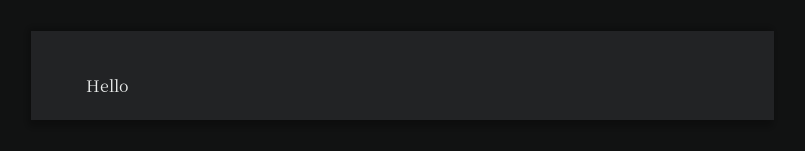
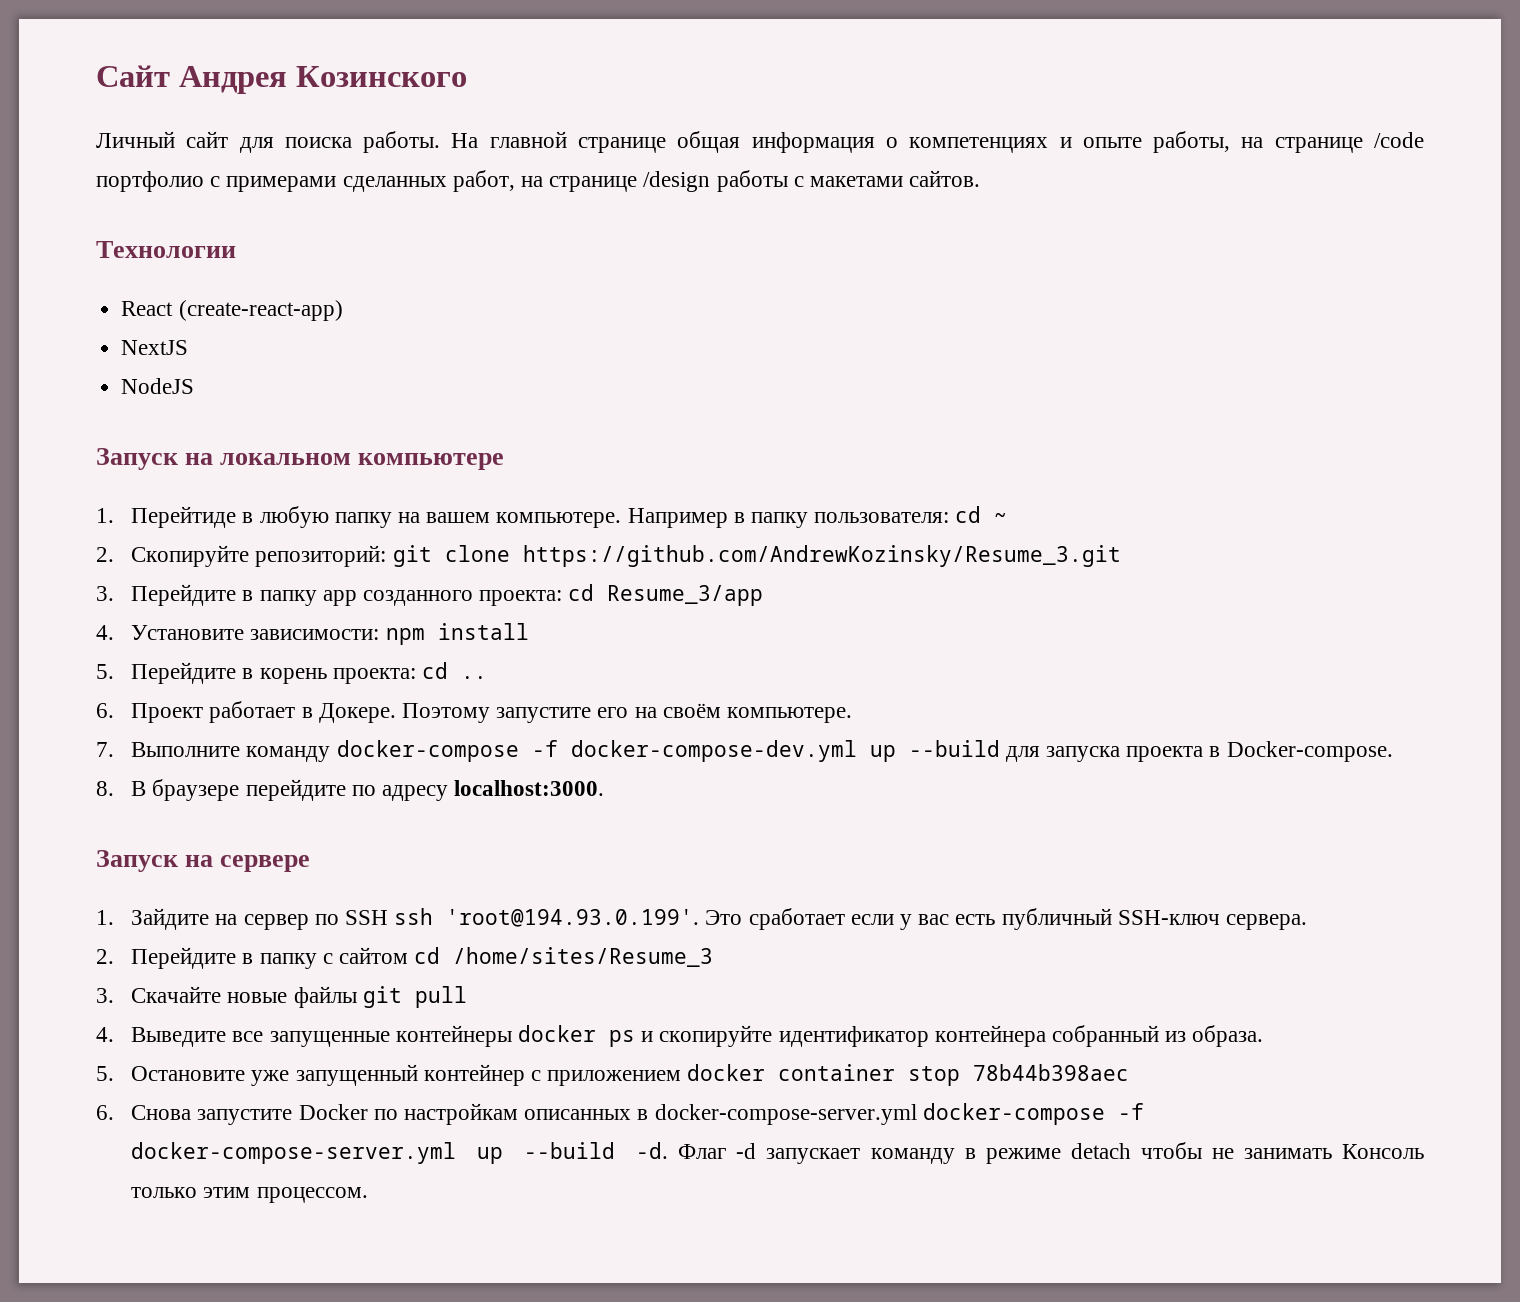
[86,79,129,92] Hello -> [96,65,467,94] [96,131,1424,153] [96,170,981,192] [96,241,236,258] [121,300,343,321] [121,340,189,355] [121,378,195,394] [96,448,505,470] [96,506,1008,528] [96,545,1121,567] [96,584,764,606] [96,623,529,645] [96,662,487,684] [96,701,852,723] [96,740,1393,762] [96,779,605,801] [96,850,311,872] [96,908,1308,930] [96,947,714,969] [96,986,467,1008] [96,1025,1264,1047] [96,1064,1130,1086] [96,1103,1144,1125] [131,1142,1425,1164] [131,1187,368,1203] Сайт Андрея Козинского // Личный сайт для поиска работы. На главной странице общая информация о компетенциях и опыте работы, на странице /code портфолио с примерами сделанных работ, на странице /design работы с макетами сайтов. // Технологии // React (create-react-app) // NextJS // NodeJS // Запуск на локальном компьютере // 1. Перейтиде в любую папку на вашем компьютере. Например в папку пользователя: cd ~ // 2. Скопируйте репозиторий: git clone https://github.com/AndrewKozinsky/Resume_3.git // 3. Перейдите в папку app созданного проекта: cd Resume_3/app // 4. Установите зависимости: npm install // 5. Перейдите в корень проекта: cd .. // 6. Проект работает в Докере. Поэтому запустите его на своём компьютере. // 7. Выполните команду docker-compose -f docker-compose-dev.yml up --build для запуска проекта в Docker-compose. // 8. В браузере перейдите по адресу localhost:3000. // Запуск на сервере // 1. Зайдите на сервер по SSH ssh 'root@194.93.0.199'. Это сработает если у вас есть публичный SSH-ключ сервера. // 2. Перейдите в папку с сайтом cd /home/sites/Resume_3 // 3. Скачайте новые файлы git pull // 4. Выведите все запущенные контейнеры docker ps и скопируйте идентификатор контейнера собранный из образа. // 5. Остановите уже запущенный контейнер с приложением docker container stop 78b44b398aec // 6. Снова запустите Docker по настройкам описанных в docker-compose-server.yml docker-compose -f docker-compose-server.yml up --build -d. Флаг -d запускает команду в режиме detach чтобы не занимать Консоль только этим процессом.

